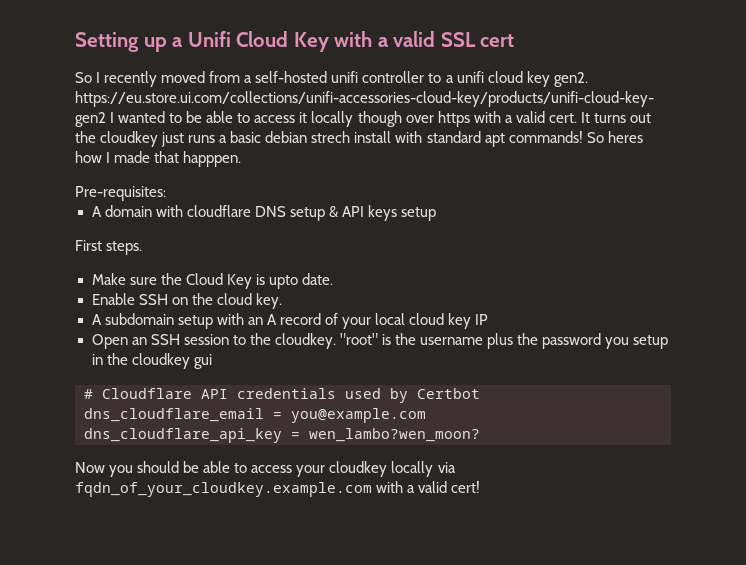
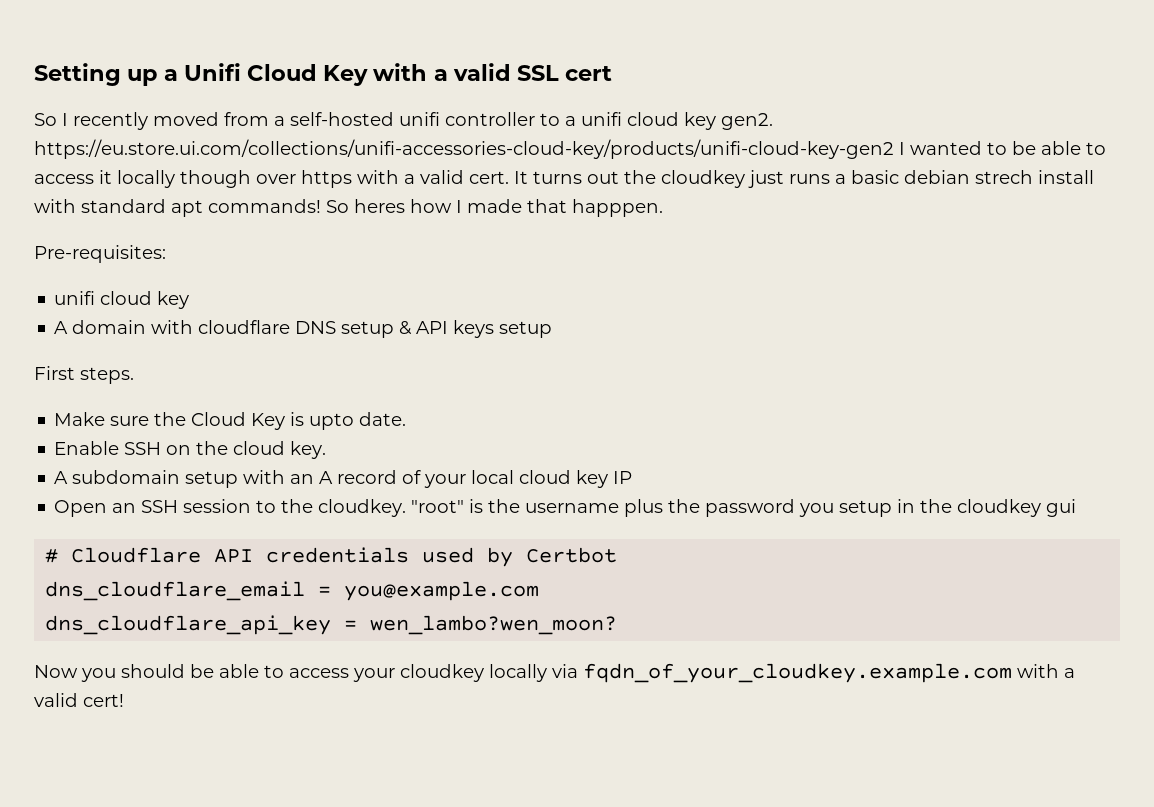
(166, 193) none -> [54,291,190,309] // unifi cloud key

